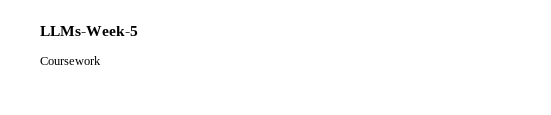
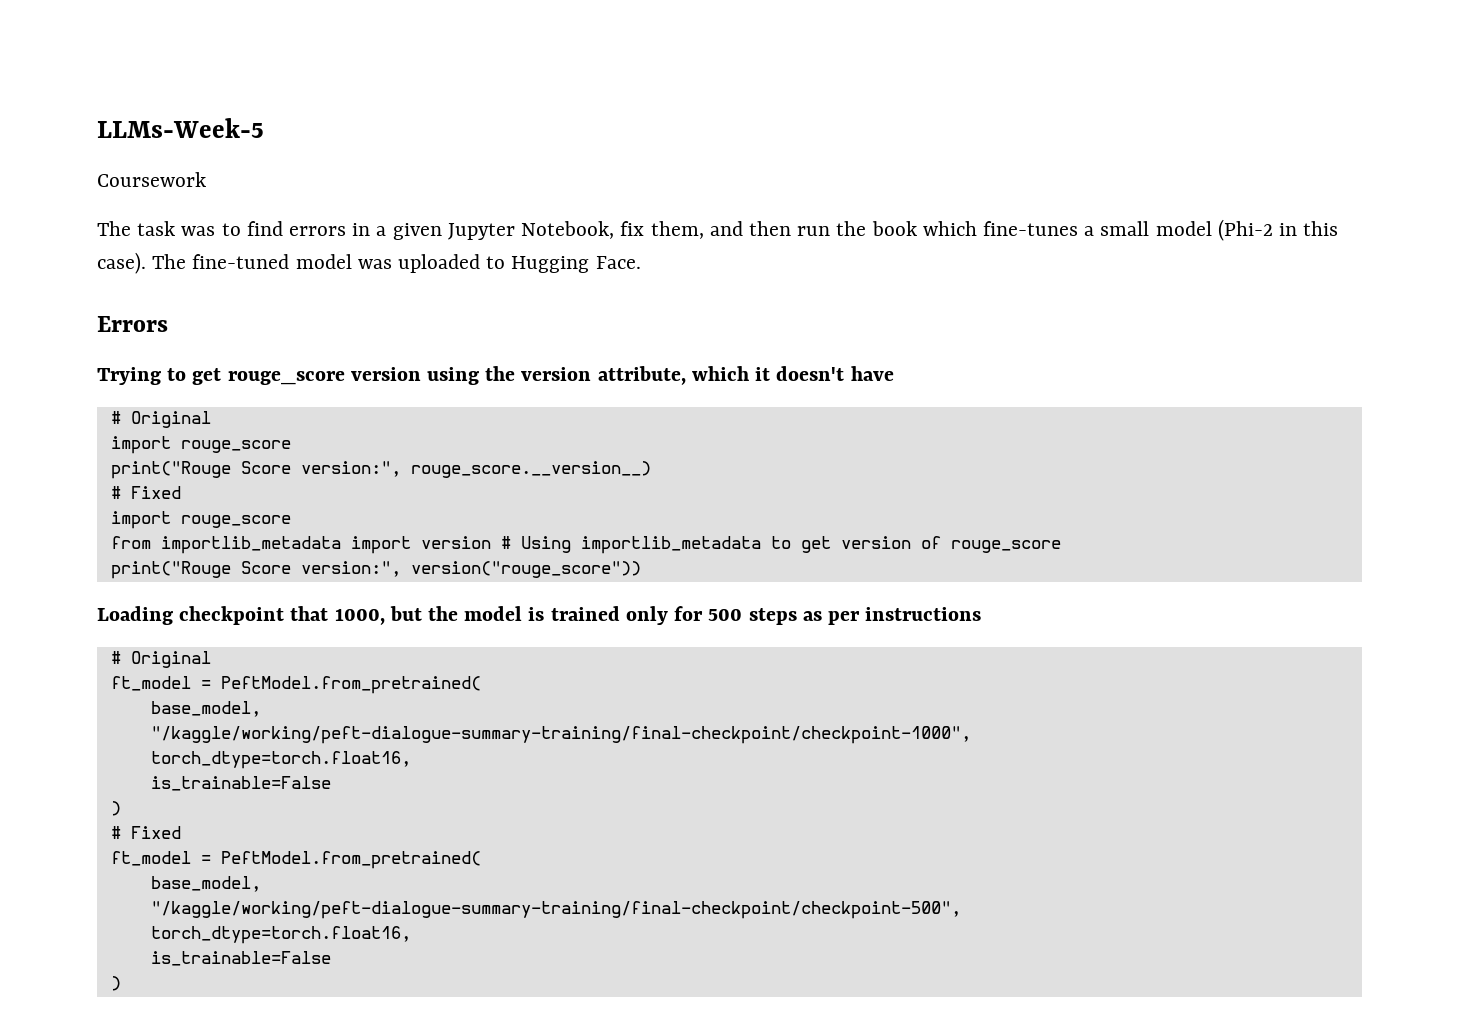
(101, 60) none -> [97,219,1339,241] [97,252,641,274] [97,316,168,332] [97,366,894,385] [110,411,211,428] [110,436,291,454] [110,461,651,479] [110,486,181,499] [110,511,291,529] [110,536,1061,554] [110,561,641,579] [97,606,982,625] [110,651,211,668] [110,676,481,694] [150,701,261,717] [150,726,971,744] [150,751,411,769] [150,776,331,791] [110,801,121,816] [110,826,181,839] [110,851,481,869] [150,876,261,892] [150,901,961,919] [150,926,411,944] [150,951,331,966] [110,976,121,991] // The task was to find errors in a given Jupyter Notebook, fix them, and then run the book which fine-tunes a small model (Phi-2 in this case). The fine-tuned model was uploaded to Hugging Face. // Errors // Trying to get rouge_score version using the version attribute, which it doesn't have // # Original // import rouge_score // print("Rouge Score version:", rouge_score.__version__) // # Fixed // import rouge_score // from importlib_metadata import version # Using importlib_metadata to get version of rouge_score // print("Rouge Score version:", version("rouge_score")) // Loading checkpoint that 1000, but the model is trained only for 500 steps as per instructions // # Original // ft_model = PeftModel.from_pretrained( // base_model, // "/kaggle/working/peft-dialogue-summary-training/final-checkpoint/checkpoint-1000", // torch_dtype=torch.float16, // is_trainable=False // ) // # Fixed // ft_model = PeftModel.from_pretrained( // base_model, // "/kaggle/working/peft-dialogue-summary-training/final-checkpoint/checkpoint-500", // torch_dtype=torch.float16, // is_trainable=False // )

